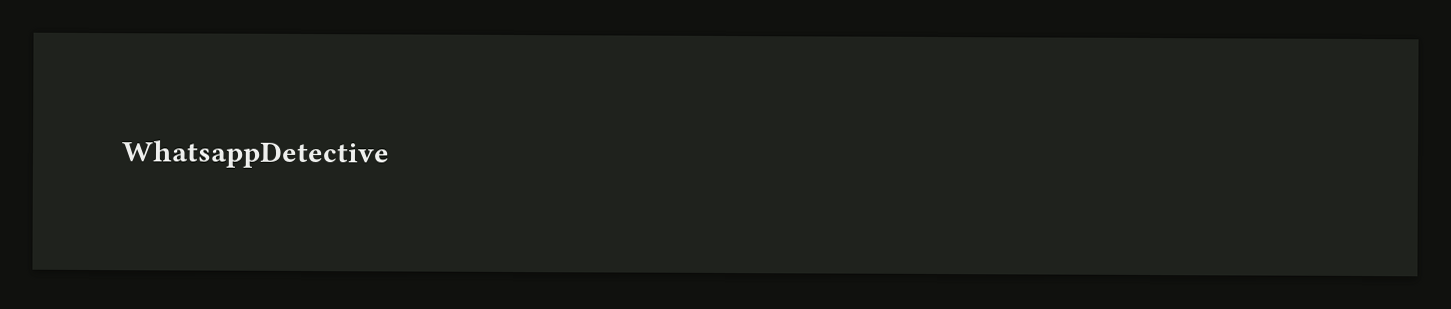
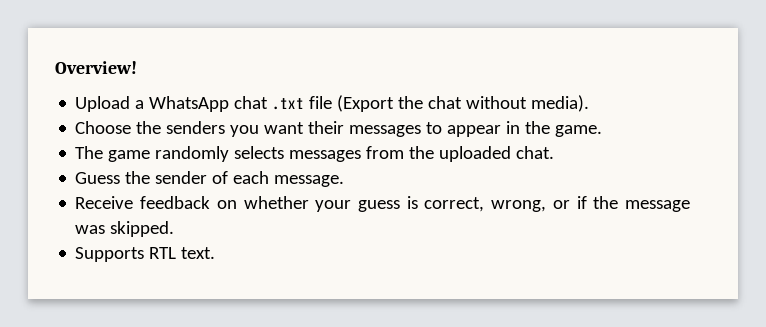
[121,140,390,169] WhatsappDetective -> [55,61,137,74] [75,95,590,112] [75,121,603,137] [75,146,555,162] [75,171,345,187] [75,196,690,212] [75,221,175,237] [75,247,216,262] Overview! // Upload a WhatsApp chat .txt file (Export the chat without media). // Choose the senders you want their messages to appear in the game. // The game randomly selects messages from the uploaded chat. // Guess the sender of each message. // Receive feedback on whether your guess is correct, wrong, or if the message was skipped. // Supports RTL text.

